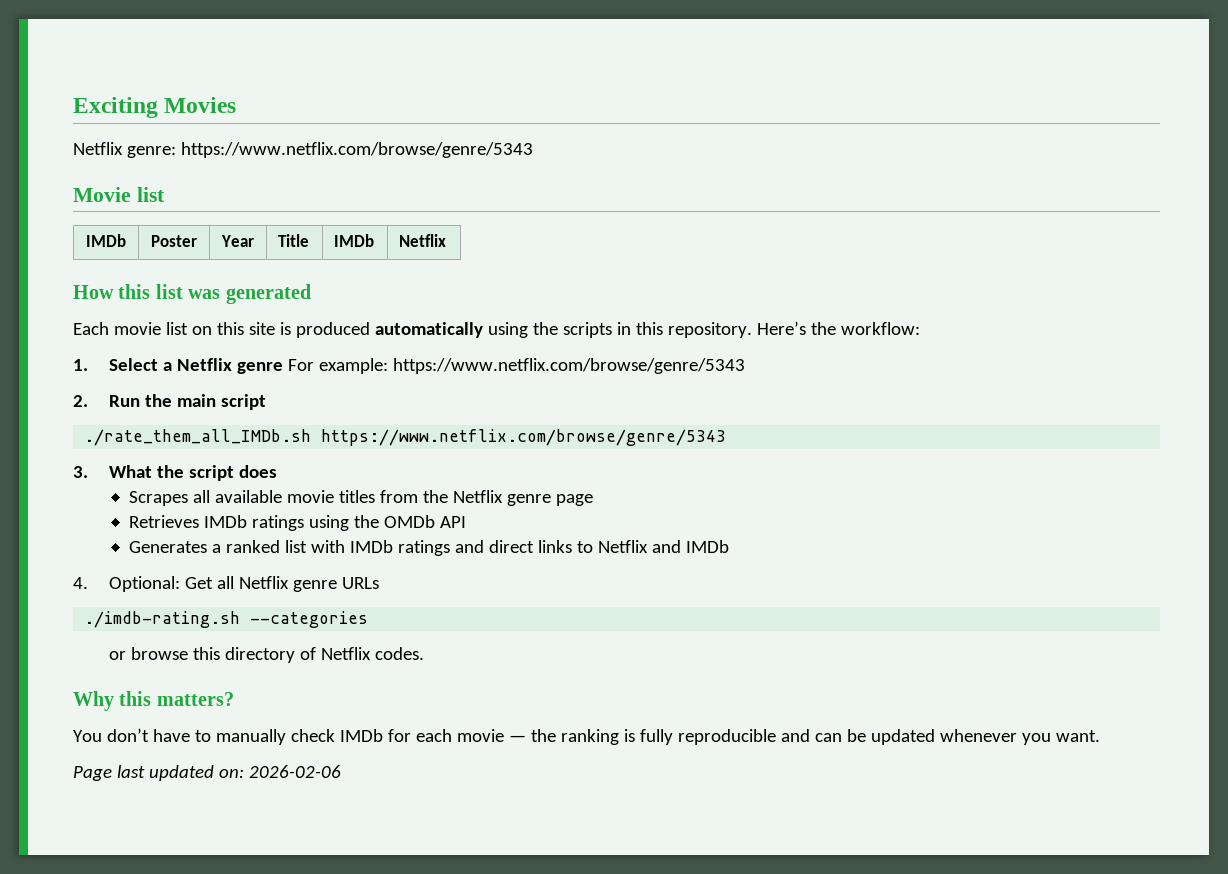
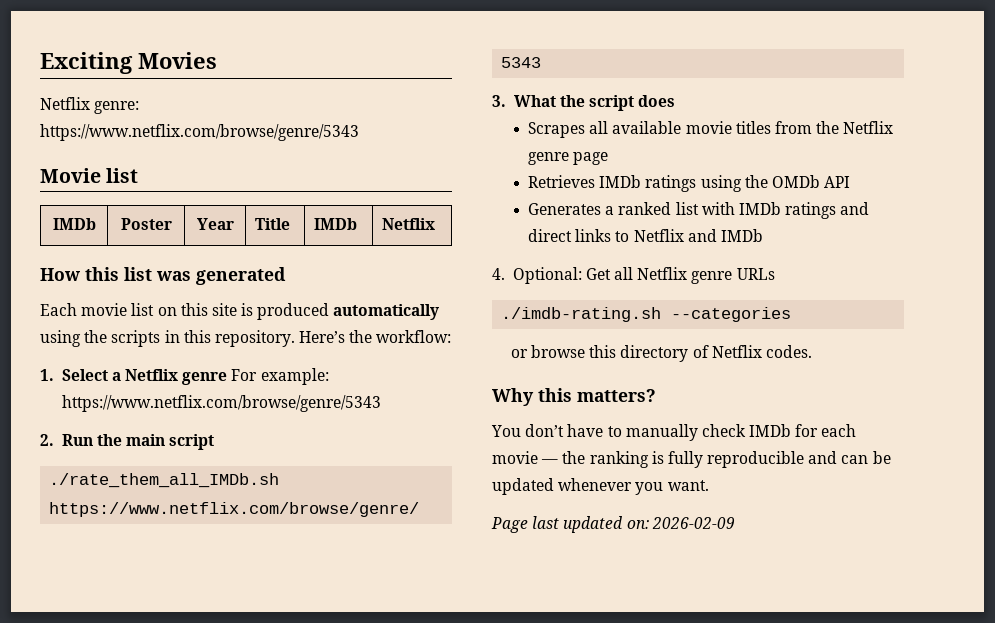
[248,765,341,778] 2026-02-06 -> [651,517,735,529] 2026-02-09

